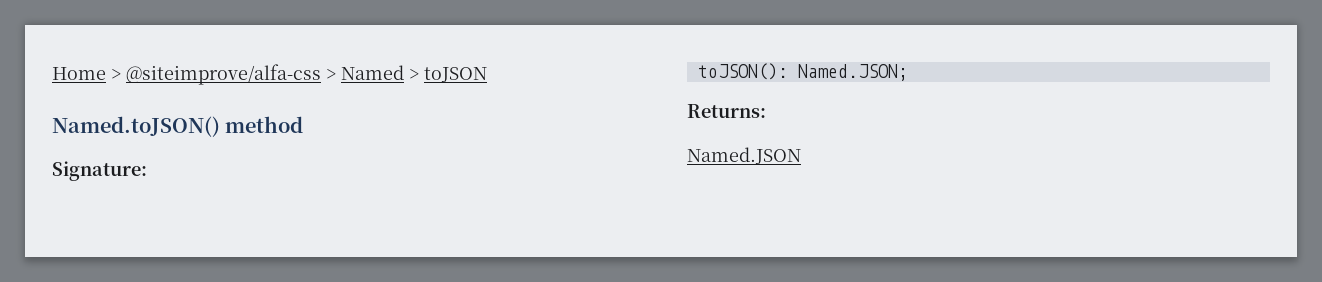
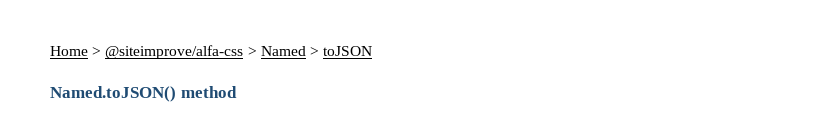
[52,161,147,181] [697,63,908,81] [687,104,766,118] [687,147,801,165] // Signature: // toJSON(): Named.JSON; // Returns: // Named.JSON -> (237, 92) none

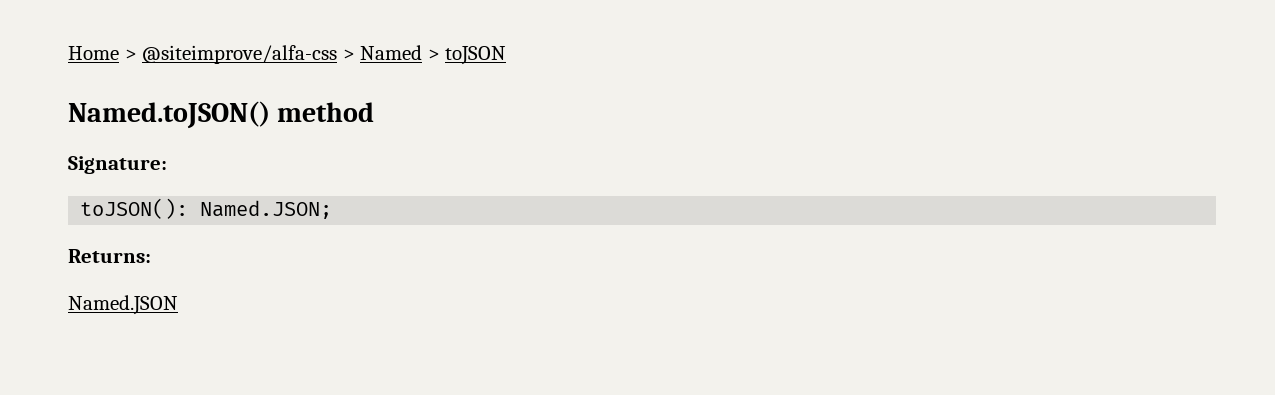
(237, 92) none -> [68,156,167,174] [80,198,333,219] [68,249,151,263] [68,295,178,315] // Signature: // toJSON(): Named.JSON; // Returns: // Named.JSON

